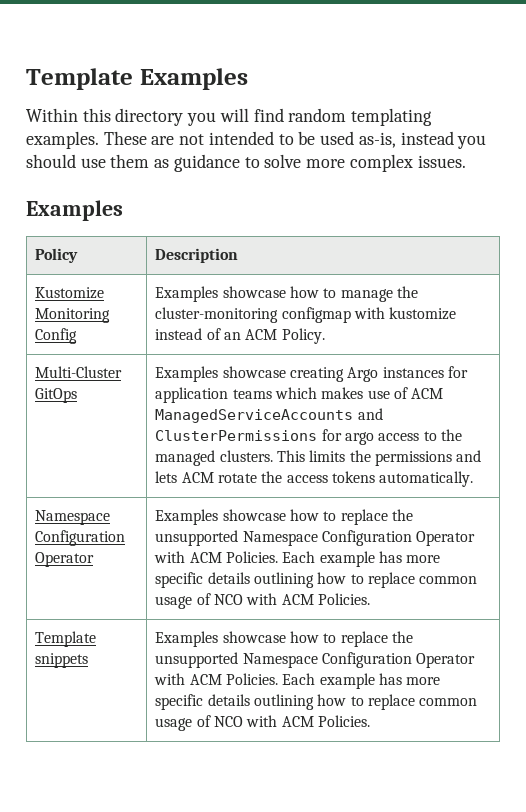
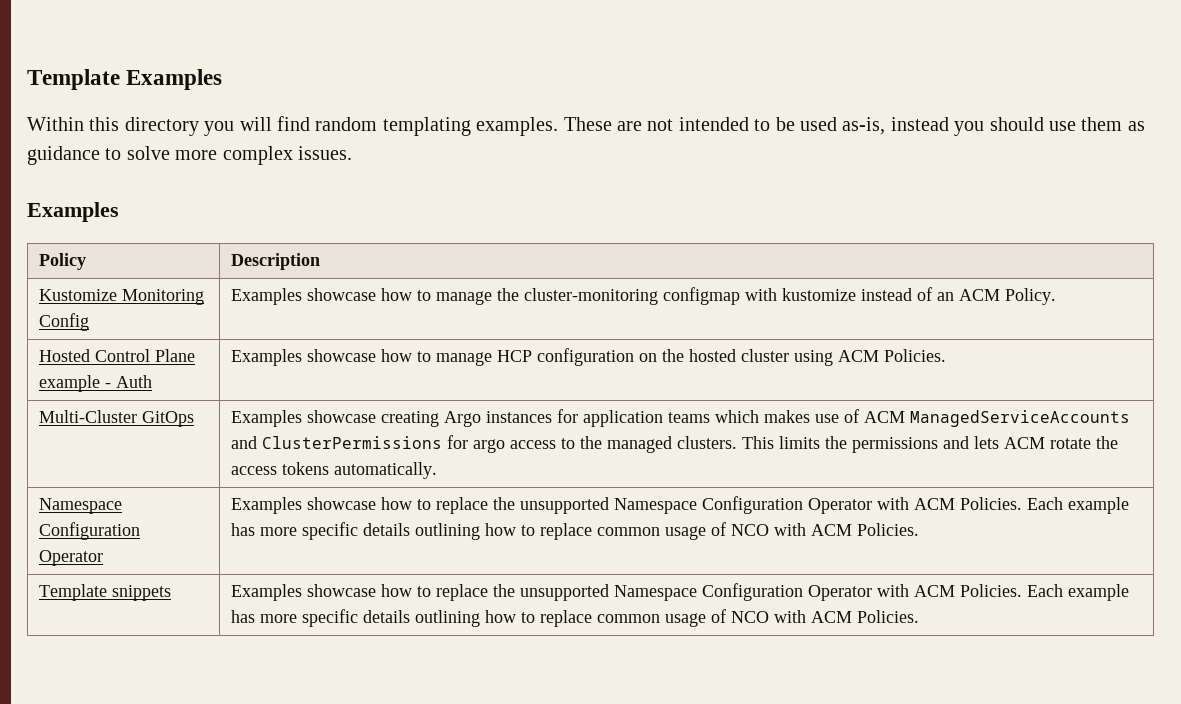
(325, 336) none -> [38,349,195,362] [38,375,152,392] [230,348,946,366] // Hosted Control Plane example - Auth | Examples showcase how to manage HCP configuration on the hosted cluster using ACM Policies.

